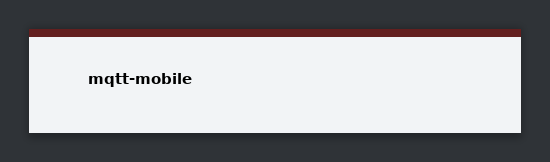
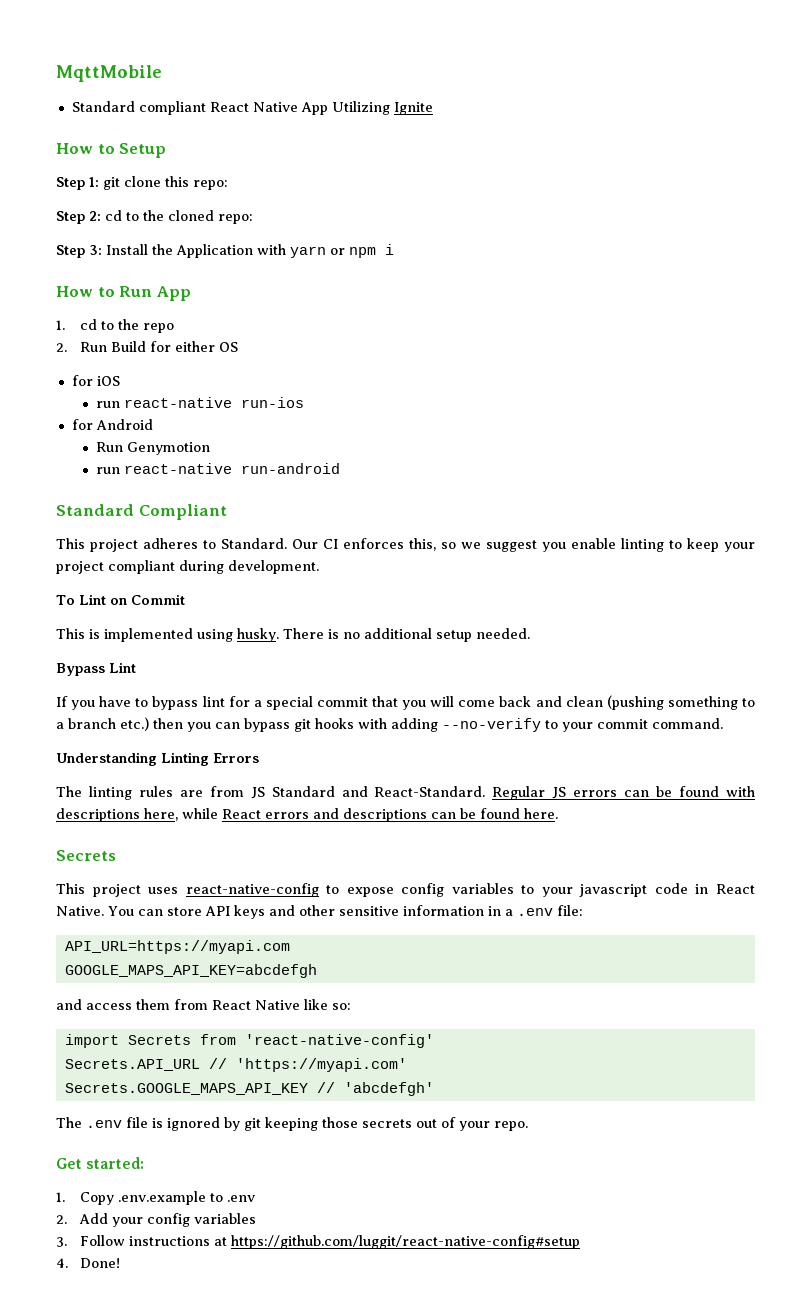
[88,73,192,87] mqtt-mobile -> [56,65,162,82] [71,101,433,115] [56,143,167,158] [56,176,228,190] [56,210,253,224] [56,244,394,258] [56,286,191,301] [56,319,175,333] [56,341,239,352] [71,375,120,386] [96,397,305,408] [71,419,153,430] [96,442,211,455] [96,463,341,474] [56,504,227,520] [56,538,755,552] [56,560,319,574] [56,594,185,605] [56,628,530,642] [56,662,136,676] [56,695,755,710] [56,717,723,732] [56,752,259,766] [56,786,755,800] [56,808,558,822] [56,850,116,861] [56,883,756,897] [56,905,583,919] [64,940,290,954] [64,964,317,978] [56,999,351,1010] [64,1034,434,1048] [64,1058,407,1072] [64,1082,434,1096] [56,1117,528,1131] [56,1157,145,1169] [56,1191,256,1205] [56,1213,257,1227] [56,1235,581,1249] [56,1258,121,1268] MqttMobile // Standard compliant React Native App Utilizing Ignite // How to Setup // Step 1: git clone this repo: // Step 2: cd to the cloned repo: // Step 3: Install the Application with yarn or npm i // How to Run App // 1. cd to the repo // 2. Run Build for either OS // for iOS // run react-native run-ios // for Android // Run Genymotion // run react-native run-android // Standard Compliant // This project adheres to Standard. Our CI enforces this, so we suggest you enable linting to keep your project compliant during development. // To Lint on Commit // This is implemented using husky. There is no additional setup needed. // Bypass Lint // If you have to bypass lint for a special commit that you will come back and clean (pushing something to a branch etc.) then you can bypass git hooks with adding --no-verify to your commit command. // Understanding Linting Errors // The linting rules are from JS Standard and React-Standard. Regular JS errors can be found with descriptions here, while React errors and descriptions can be found here. // Secrets // This project uses react-native-config to expose config variables to your javascript code in React Native. You can store API keys and other sensitive information in a .env file: // API_URL=https://myapi.com // GOOGLE_MAPS_API_KEY=abcdefgh // and access them from React Native like so: // import Secrets from 'react-native-config' // Secrets.API_URL // 'https://myapi.com' // Secrets.GOOGLE_MAPS_API_KEY // 'abcdefgh' // The .env file is ignored by git keeping those secrets out of your repo. // Get started: // 1. Copy .env.example to .env // 2. Add your config variables // 3. Follow instructions at https://github.com/luggit/react-native-config#setup // 4. Done!

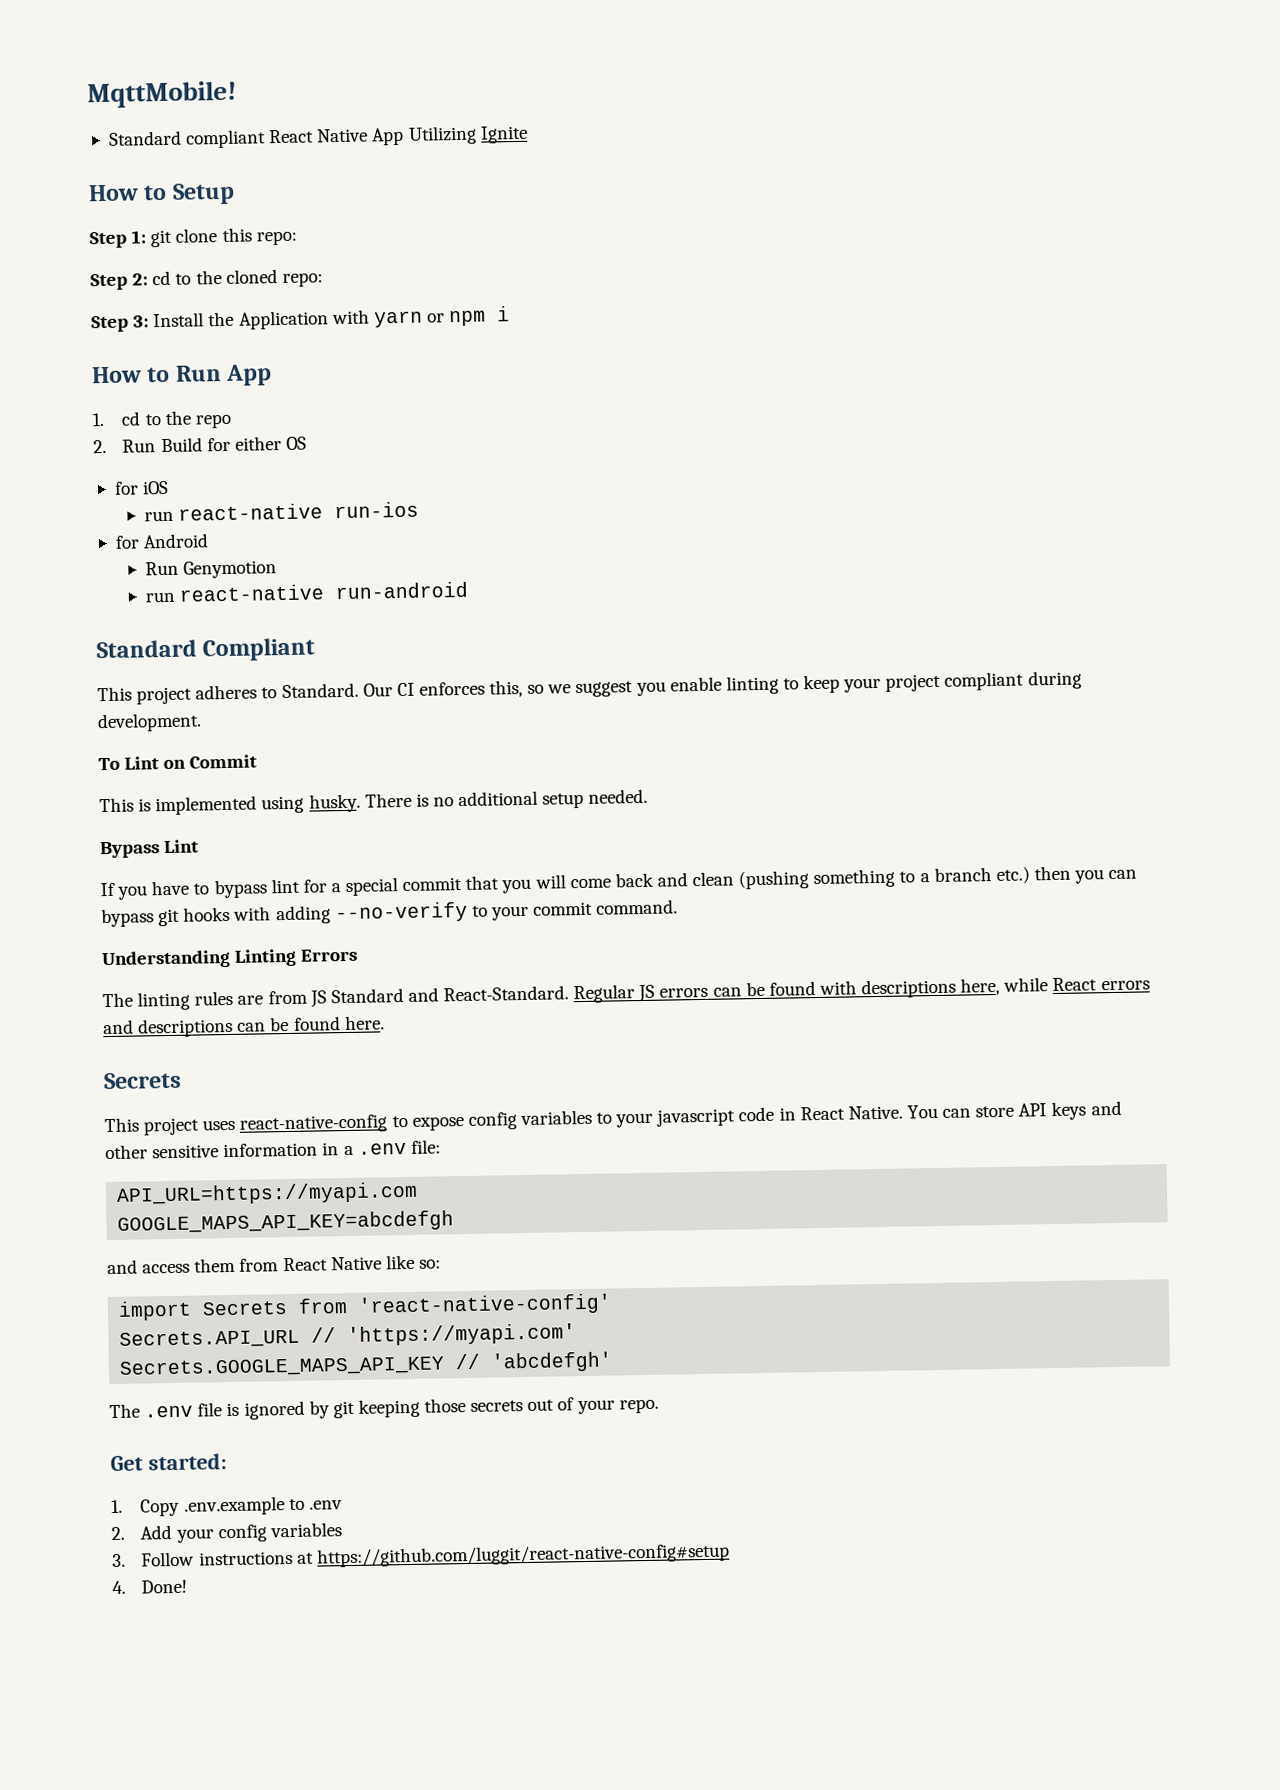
[56,65,162,82] MqttMobile -> [87,80,237,109] MqttMobile!

